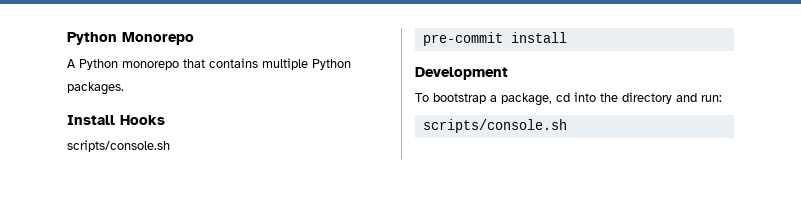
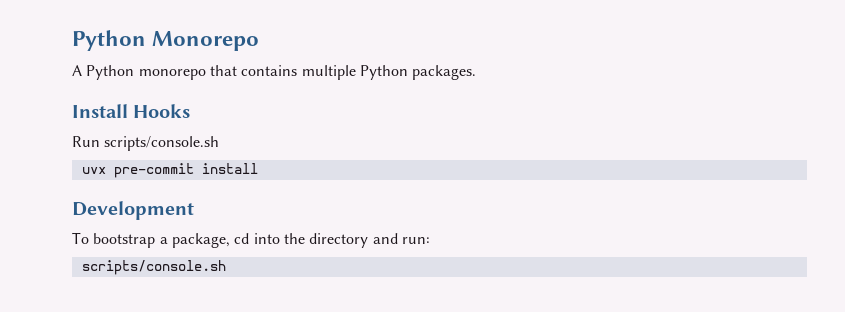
(165, 120) none -> [72,136,100,147] Run
(170, 146) none -> [81,167,106,174] uvx

